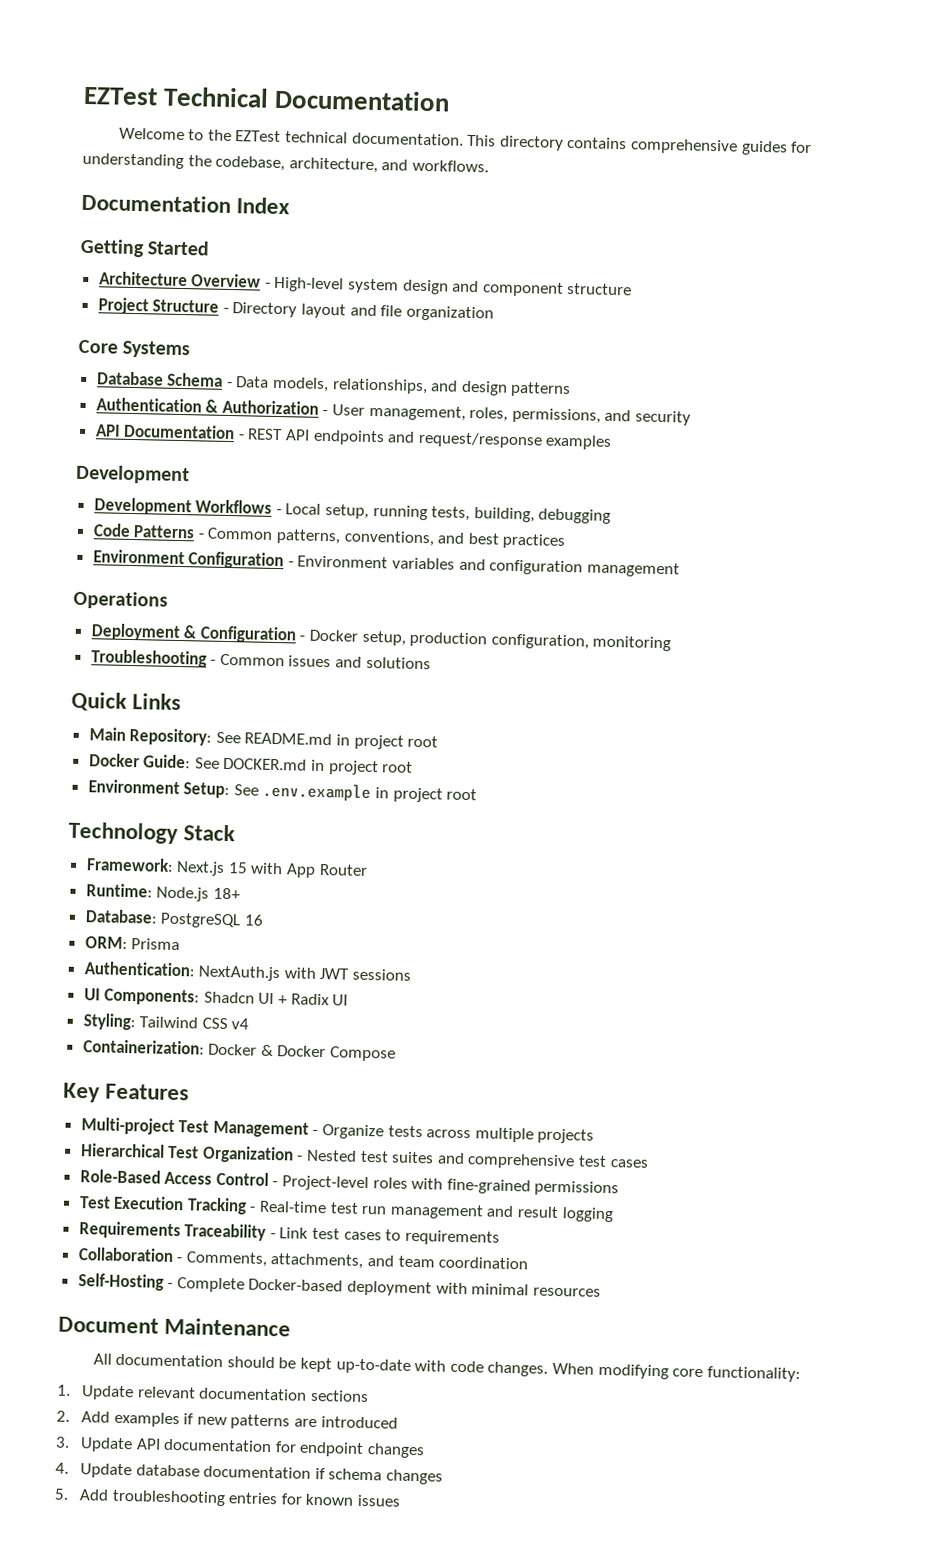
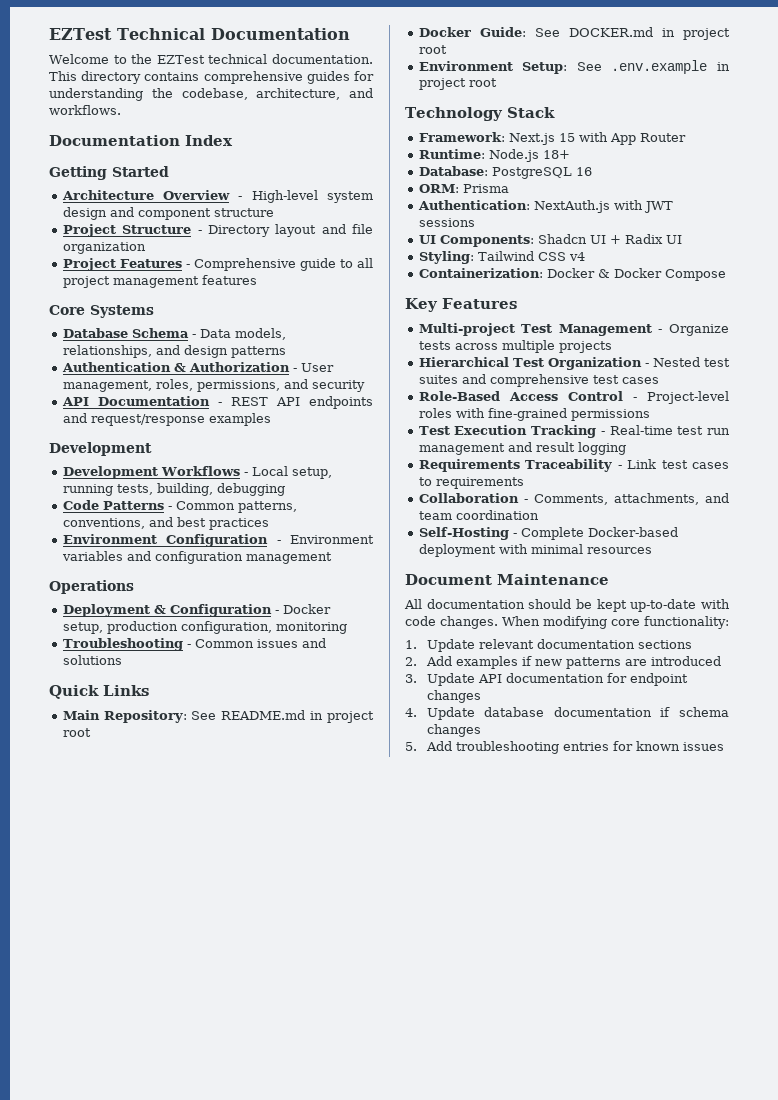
(494, 313) none -> [62,258,373,271] [62,275,257,288] // Project Features - Comprehensive guide to all project management features

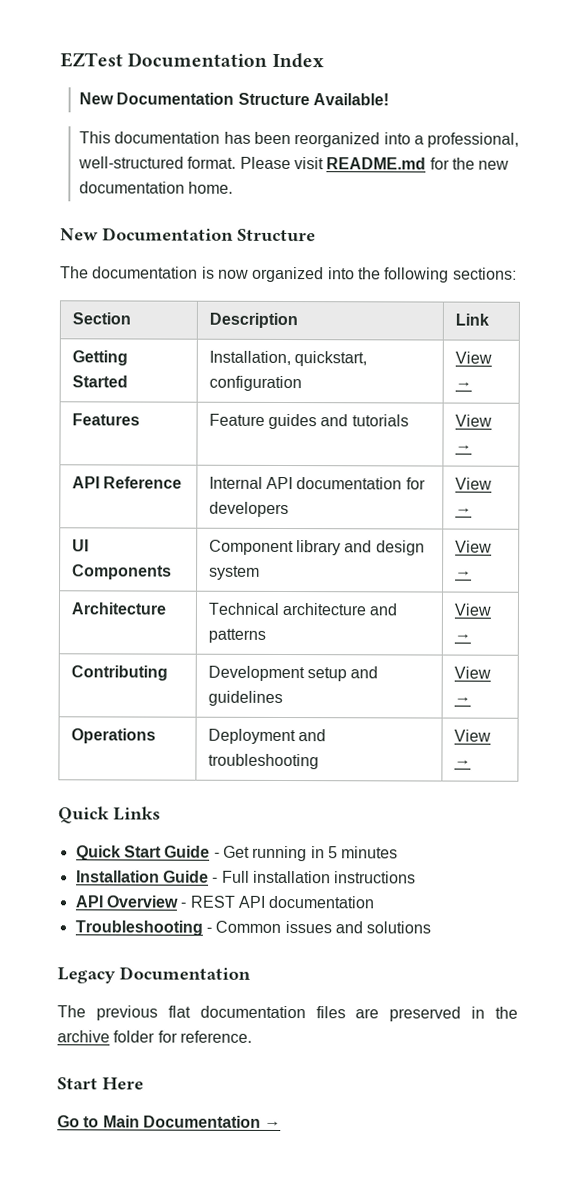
[49,28,350,40] [49,54,373,64] [49,71,374,84] [49,88,373,101] [49,105,121,115] [49,135,233,146] [49,166,169,180] [61,190,373,203] [62,207,274,220] [62,224,373,237] [62,242,146,254] [62,258,373,271] [62,275,257,288] [49,305,154,318] [62,328,286,340] [62,345,286,358] [61,362,334,372] [62,379,365,392] [61,396,210,406] EZTest Technical Documentation // Welcome to the EZTest technical documentation. This directory contains comprehensive guides for understanding the codebase, architecture, and workflows. // Documentation Index // Getting Started // Architecture Overview - High-level system design and component structure // Project Structure - Directory layout and file organization // Project Features - Comprehensive guide to all project management features // Core Systems // Database Schema - Data models, relationships, and design patterns // Authentication & Authorization - User management, roles, permissions, and security // API Documentation -> [60,52,324,69] [79,92,390,106] [79,131,520,148] [78,156,510,170] [79,181,234,194] [60,227,316,243] [60,266,517,283] [71,312,131,325] [208,312,298,329] [454,313,489,326] [71,350,128,366] [71,375,128,388] [208,350,367,367] [208,375,302,392] [454,351,492,364] [454,381,472,389] [71,413,140,426] [208,413,409,430] [454,414,492,427] [454,444,472,452] [71,476,182,489] [208,476,426,490] [208,501,289,518] [454,477,492,490] [454,507,472,515] [71,539,89,552] [71,564,172,580] [208,539,425,556] [208,565,260,580] [454,540,492,553] [454,570,472,578] [70,602,166,615] [207,602,398,616] [207,628,266,643] [453,603,491,616] [453,633,471,641] [70,665,168,681] [207,665,379,682] [207,690,283,707] [453,666,491,679] [453,696,471,704] [70,728,156,744] [207,728,326,745] [207,753,319,770] [453,729,491,742] [453,759,471,767] [58,806,161,824] [75,845,399,862] [75,870,417,884] [74,895,179,908] EZTest Documentation Index // New Documentation Structure Available! // This documentation has been reorganized into a professional, well-structured format. Please visit README.md for the new documentation home. // New Documentation Structure // The documentation is now organized into the following sections: // Section | Description | Link // Getting Started | Installation, quickstart, configuration | View → // Features | Feature guides and tutorials | View → // API Reference | Internal API documentation for developers | View → // UI Components | Component library and design system | View → // Architecture | Technical architecture and patterns | View → // Contributing | Development setup and guidelines | View → // Operations | Deployment and troubleshooting | View → // Quick Links // Quick Start Guide - Get running in 5 minutes // Installation Guide - Full installation instructions // API Overview
[309,396,374,409] [62,413,271,426] [49,442,152,456] [62,466,332,479] [62,483,285,496] [62,500,297,513] [62,517,269,530] [62,534,374,547] [61,551,332,564] [49,580,134,594] [62,604,331,617] [62,621,347,634] endpoints and request/response examples // Development // Development Workflows - Local setup, running tests, building, debugging // Code Patterns - Common patterns, conventions, and best practices // Environment Configuration - Environment variables and configuration management // Operations // Deployment & Configuration - Docker setup, production configuration, monitoring -> [268,895,376,909] documentation
[49,685,149,699] [62,710,374,723] [62,728,91,737] [418,27,730,40] [418,45,447,54] [418,60,730,74] [418,78,497,90] [405,107,555,121] [418,132,686,145] [418,149,570,162] [418,166,592,179] [418,184,509,193] [417,200,673,213] [418,218,475,227] [418,234,682,247] [418,251,585,264] [418,268,726,281] [405,298,517,312] [418,323,729,336] [418,340,612,353] [418,357,730,370] [418,374,659,387] [418,391,729,404] [418,408,650,421] [418,425,730,438] [418,442,626,455] [418,459,729,472] [418,477,524,489] [418,493,729,505] [418,510,539,520] [418,527,678,540] [418,544,652,557] [405,574,609,585] [404,599,730,612] [405,616,729,629] [405,639,692,652] [405,656,721,669] [405,673,688,686] [426,690,481,703] [405,707,729,720] [426,724,481,737] [405,741,724,754] Quick Links // Main Repository: See README.md in project root // Docker Guide: See DOCKER.md in project root // Environment Setup: See .env.example in project root // Technology Stack // Framework: Next.js 15 with App Router // Runtime: Node.js 18+ // Database: PostgreSQL 16 // ORM: Prisma // Authentication: NextAuth.js with JWT sessions // UI Components: Shadcn UI + Radix UI // Styling: Tailwind CSS v4 // Containerization: Docker & Docker Compose // Key Features // Multi-project Test Management - Organize tests across multiple projects // Hierarchical Test Organization - Nested test suites and comprehensive test cases // Role-Based Access Control - Project-level roles with fine-grained permissions // Test Execution Tracking - Real-time test run management and result logging // Requirements Traceability - Link test cases to requirements // Collaboration - Comments, attachments, and team coordination // Self-Hosting - Complete Docker-based deployment with minimal resources // Document Maintenance // All documentation should be kept up-to-date with code changes. When modifying core functionality: // 1. Update relevant documentation sections // 2. Add examples if new patterns are introduced // 3. Update API documentation for endpoint changes // 4. Update database documentation if schema changes // 5. Add troubleshooting entries for known issues -> [57,966,251,984] [57,1005,518,1022] [57,1030,252,1043] [57,1077,144,1090] [57,1115,282,1128] Legacy Documentation // The previous flat documentation files are preserved in the archive folder for reference. // Start Here // Go to Main Documentation →

